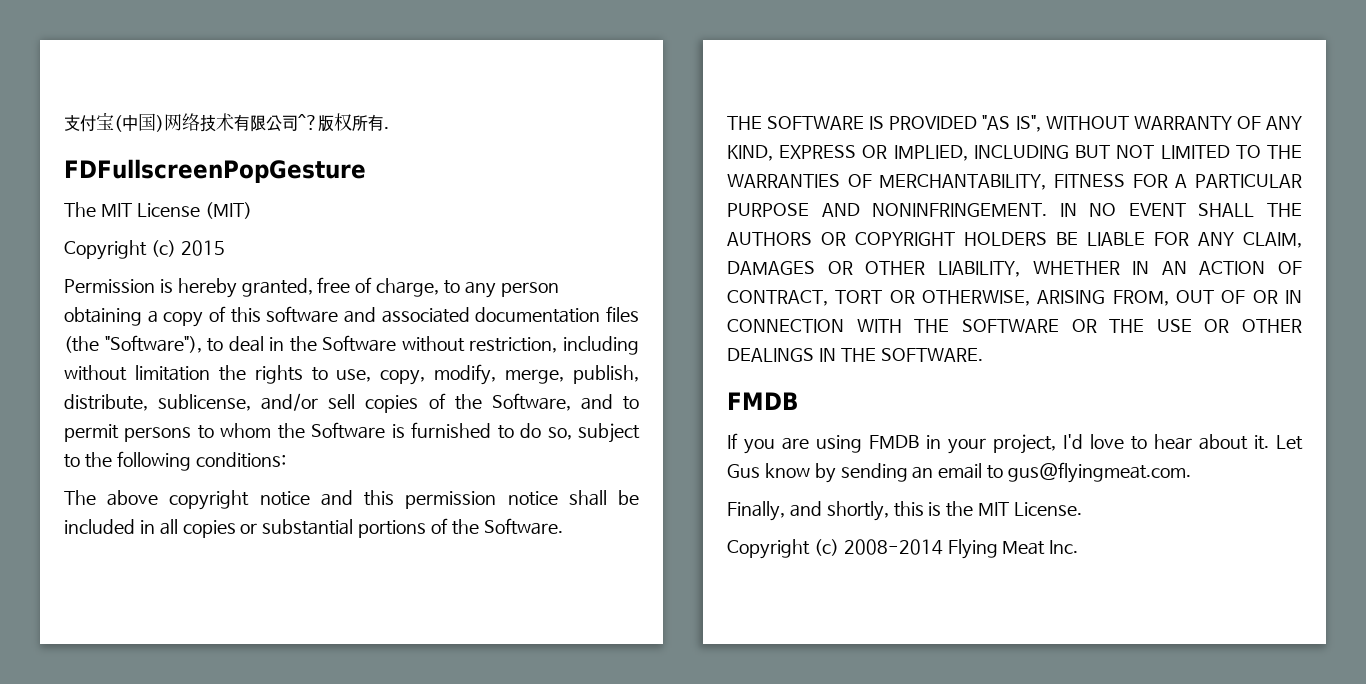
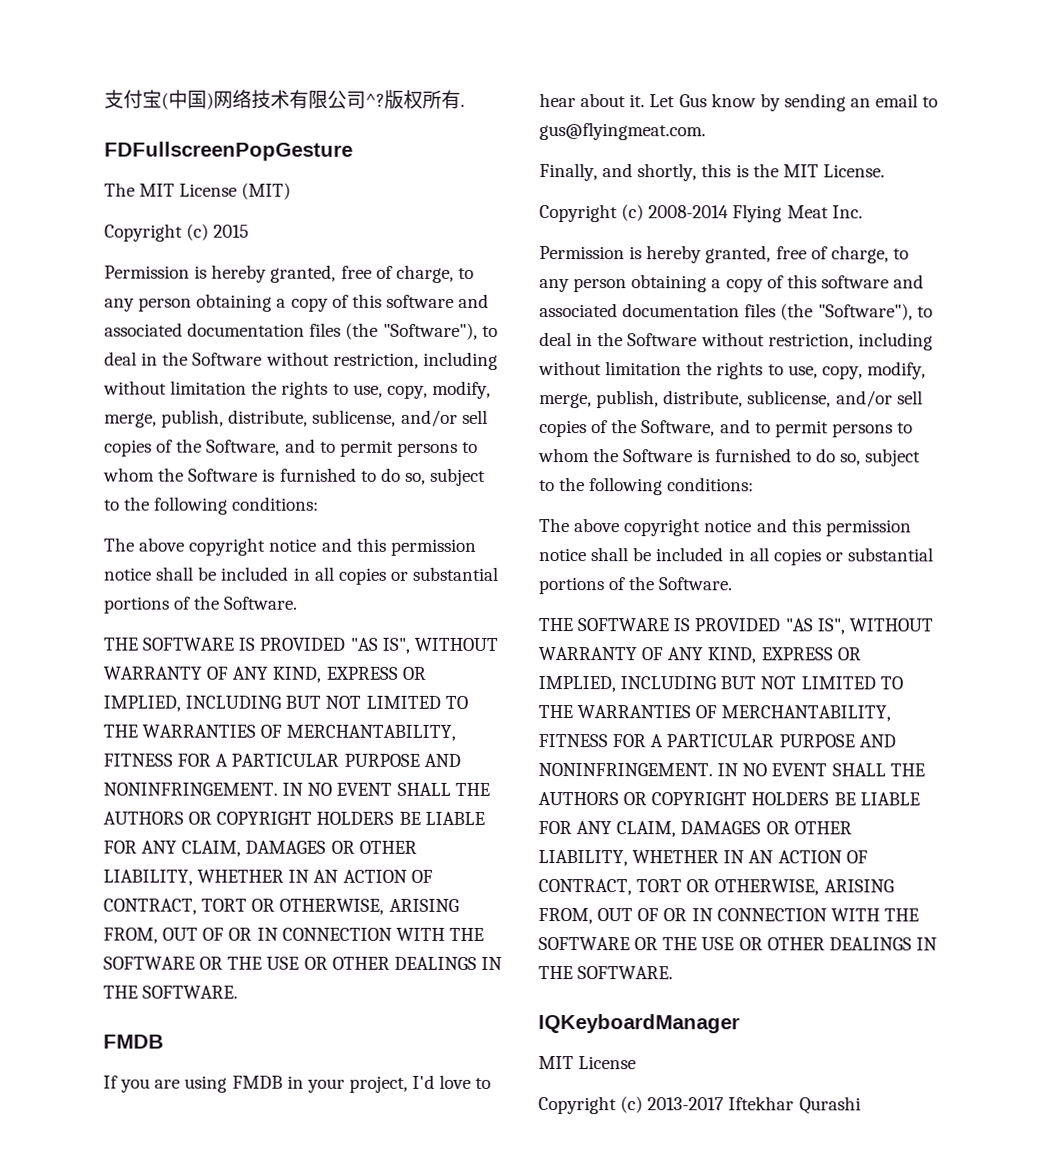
(1079, 547) none -> [539,245,909,264] [539,274,925,293] [539,303,933,321] [539,332,933,351] [538,361,926,380] [539,390,923,409] [539,419,914,438] [538,448,922,467] [539,477,755,496] [539,518,912,537] [539,547,935,566] [538,576,734,595] [538,618,933,635] [538,647,861,664] [538,676,903,693] [538,705,892,722] [538,734,896,748] [538,763,925,777] [538,792,920,806] [538,821,852,838] [538,850,868,867] [538,879,894,896] [538,908,919,925] [538,937,937,951] [538,966,674,980] [538,1014,740,1034] [538,1056,637,1070] [538,1096,861,1115] // Permission is hereby granted, free of charge, to any person obtaining a copy of this software and associated documentation files (the "Software"), to deal in the Software without restriction, including without limitation the rights to use, copy, modify, merge, publish, distribute, sublicense, and/or sell copies of the Software, and to permit persons to whom the Software is furnished to do so, subject to the following conditions: // The above copyright notice and this permission notice shall be included in all copies or substantial portions of the Software. // THE SOFTWARE IS PROVIDED "AS IS", WITHOUT WARRANTY OF ANY KIND, EXPRESS OR IMPLIED, INCLUDING BUT NOT LIMITED TO THE WARRANTIES OF MERCHANTABILITY, FITNESS FOR A PARTICULAR PURPOSE AND NONINFRINGEMENT. IN NO EVENT SHALL THE AUTHORS OR COPYRIGHT HOLDERS BE LIABLE FOR ANY CLAIM, DAMAGES OR OTHER LIABILITY, WHETHER IN AN ACTION OF CONTRACT, TORT OR OTHERWISE, ARISING FROM, OUT OF OR IN CONNECTION WITH THE SOFTWARE OR THE USE OR OTHER DEALINGS IN THE SOFTWARE. // IQKeyboardManager // MIT License // Copyright (c) 2013-2017 Iftekhar Qurashi

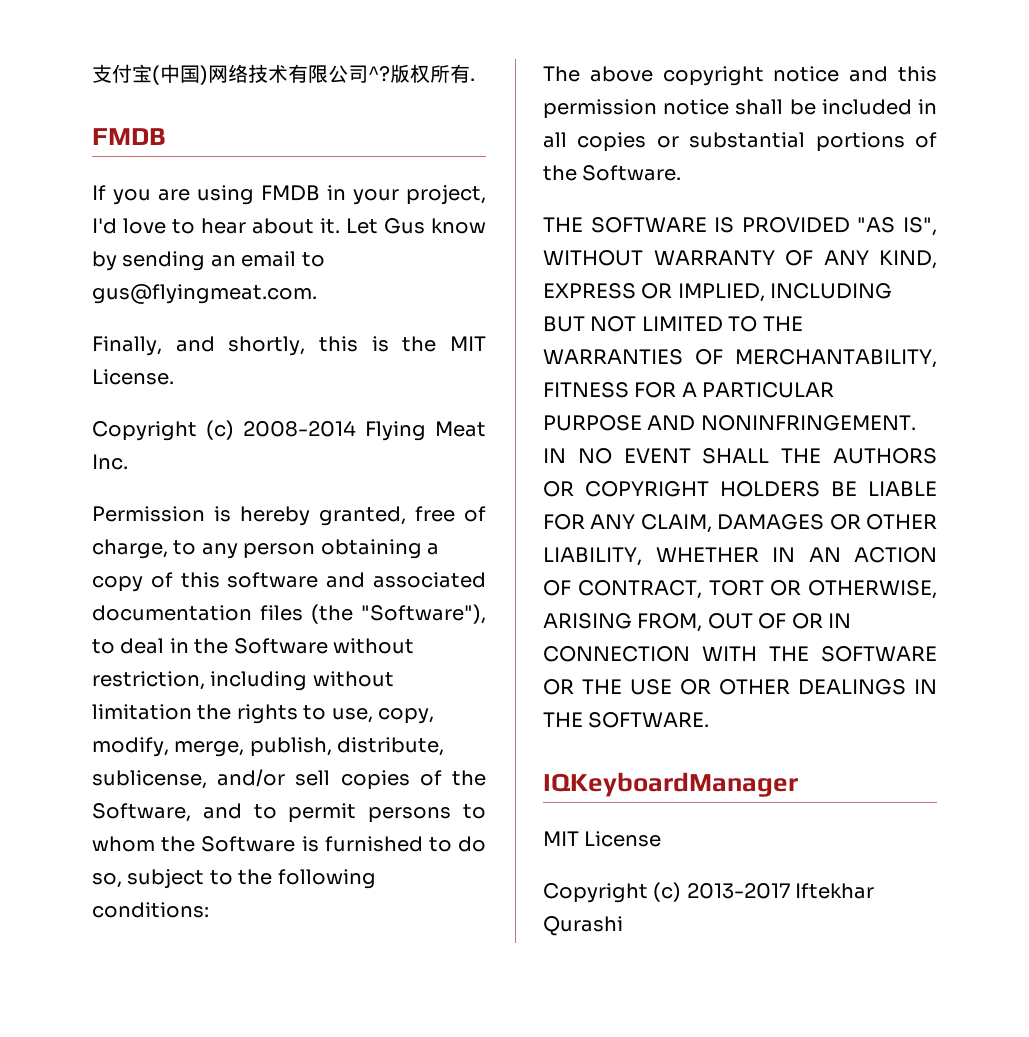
[104,141,353,161] [104,182,292,200] [104,223,250,242] [104,264,474,283] [104,293,490,312] [104,322,498,340] [104,351,498,370] [103,380,491,399] [104,409,488,428] [104,438,479,457] [103,467,487,486] [104,496,320,515] [104,537,477,556] [103,566,500,585] [103,595,298,614] [103,637,498,654] [103,666,426,683] [103,695,468,712] [103,724,457,741] [103,753,461,767] [103,782,490,796] [103,811,485,825] [103,840,417,857] [103,869,433,886] [103,898,459,915] [103,927,484,944] [103,956,502,970] [103,985,239,999] // FDFullscreenPopGesture // The MIT License (MIT) // Copyright (c) 2015 // Permission is hereby granted, free of charge, to any person obtaining a copy of this software and associated documentation files (the "Software"), to deal in the Software without restriction, including without limitation the rights to use, copy, modify, merge, publish, distribute, sublicense, and/or sell copies of the Software, and to permit persons to whom the Software is furnished to do so, subject to the following conditions: // The above copyright notice and this permission notice shall be included in all copies or substantial portions of the Software. // THE SOFTWARE IS PROVIDED "AS IS", WITHOUT WARRANTY OF ANY KIND, EXPRESS OR IMPLIED, INCLUDING BUT NOT LIMITED TO THE WARRANTIES OF MERCHANTABILITY, FITNESS FOR A PARTICULAR PURPOSE AND NONINFRINGEMENT. IN NO EVENT SHALL THE AUTHORS OR COPYRIGHT HOLDERS BE LIABLE FOR ANY CLAIM, DAMAGES OR OTHER LIABILITY, WHETHER IN AN ACTION OF CONTRACT, TORT OR OTHERWISE, ARISING FROM, OUT OF OR IN CONNECTION WITH THE SOFTWARE OR THE USE OR OTHER DEALINGS IN THE SOFTWARE. -> (475, 79) none

